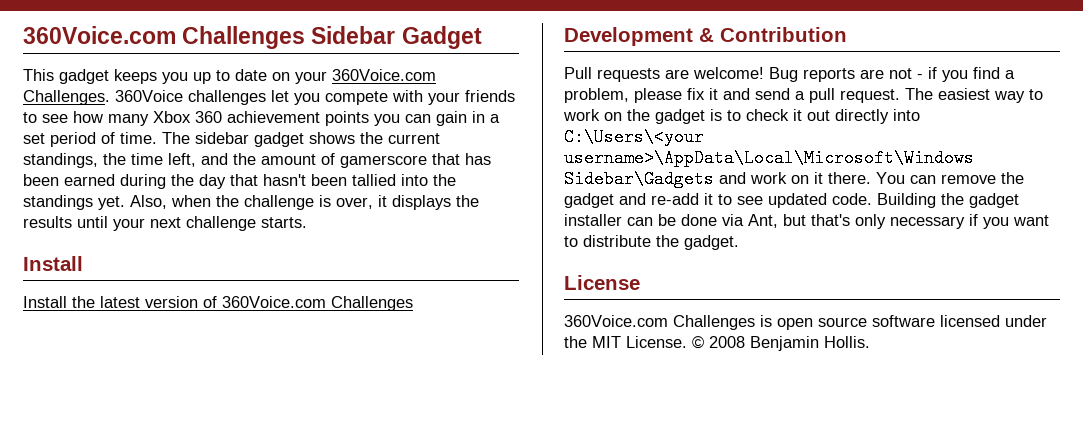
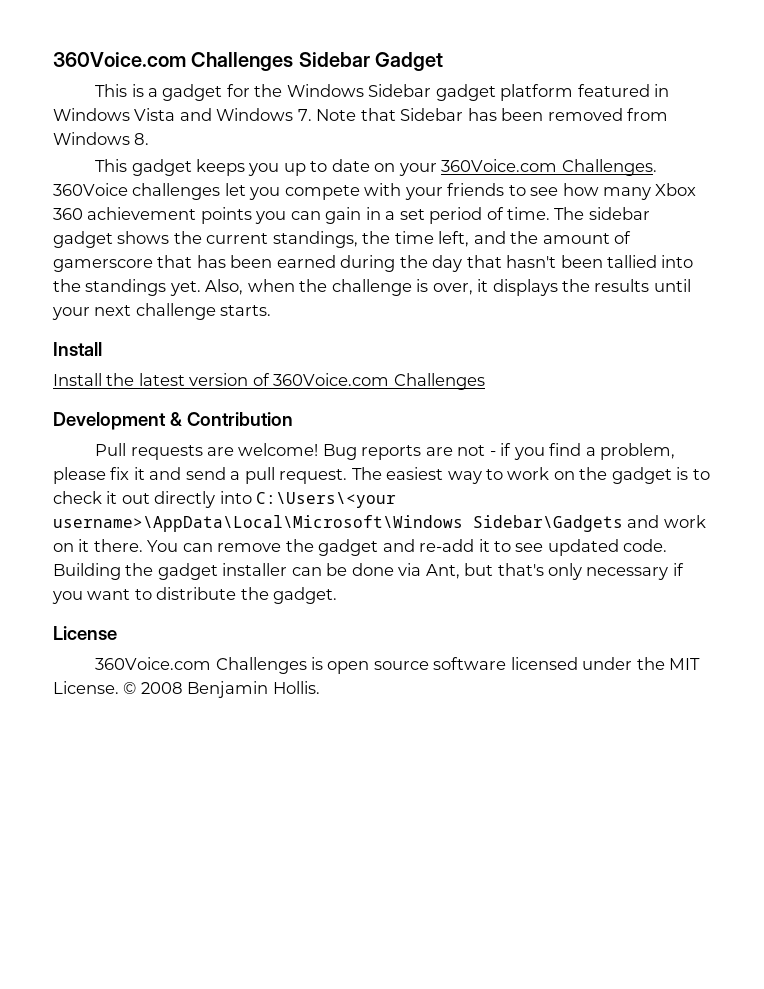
(482, 37) none -> [95,84,670,101] [53,108,669,121] [53,132,150,145] // This is a gadget for the Windows Sidebar gadget platform featured in Windows Vista and Windows 7. Note that Sidebar has been removed from Windows 8.

